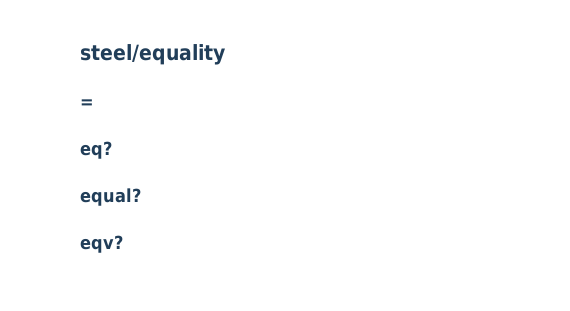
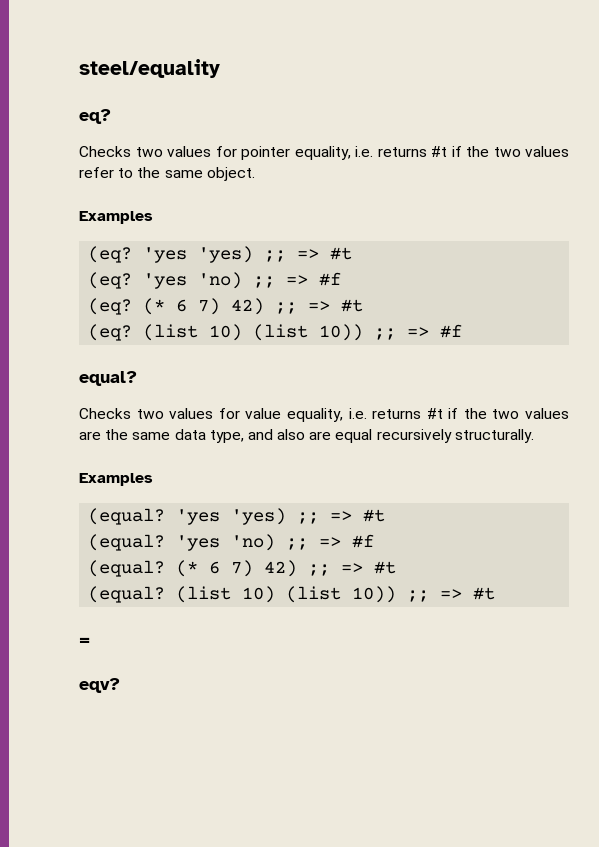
(225, 54) none -> [79,109,111,124] [79,146,569,160] [79,167,255,181] [79,211,153,224] [88,246,353,263] [88,272,342,289] [88,298,364,315] [88,324,463,341] [79,371,137,386] [79,408,569,422] [79,429,534,443] [79,473,153,486] [88,508,386,525] [88,534,375,551] [88,560,397,577] [88,586,496,603] // eq? // Checks two values for pointer equality, i.e. returns #t if the two values refer to the same object. // Examples // (eq? 'yes 'yes) ;; => #t // (eq? 'yes 'no) ;; => #f // (eq? (* 6 7) 42) ;; => #t // (eq? (list 10) (list 10)) ;; => #f // equal? // Checks two values for value equality, i.e. returns #t if the two values are the same data type, and also are equal recursively structurally. // Examples // (equal? 'yes 'yes) ;; => #t // (equal? 'yes 'no) ;; => #f // (equal? (* 6 7) 42) ;; => #t // (equal? (list 10) (list 10)) ;; => #t
[80,141,112,159] [80,188,141,206] // eq? // equal? -> (90, 641) none

